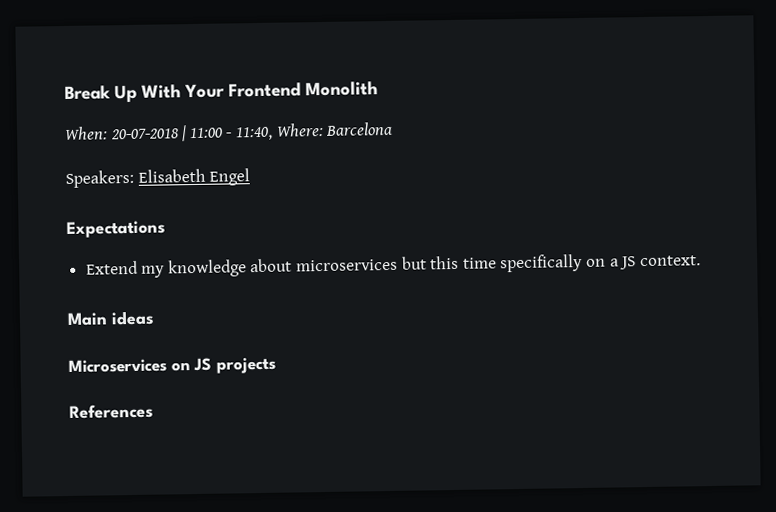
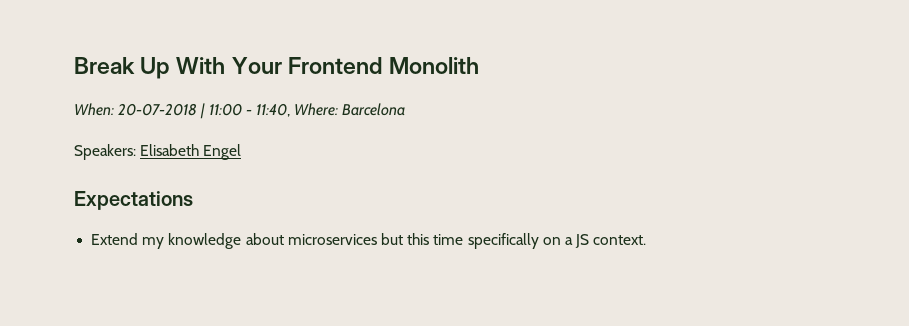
[67,310,155,326] [68,356,276,374] [69,403,154,419] // Main ideas // Microservices on JS projects // References -> (647, 240) none

